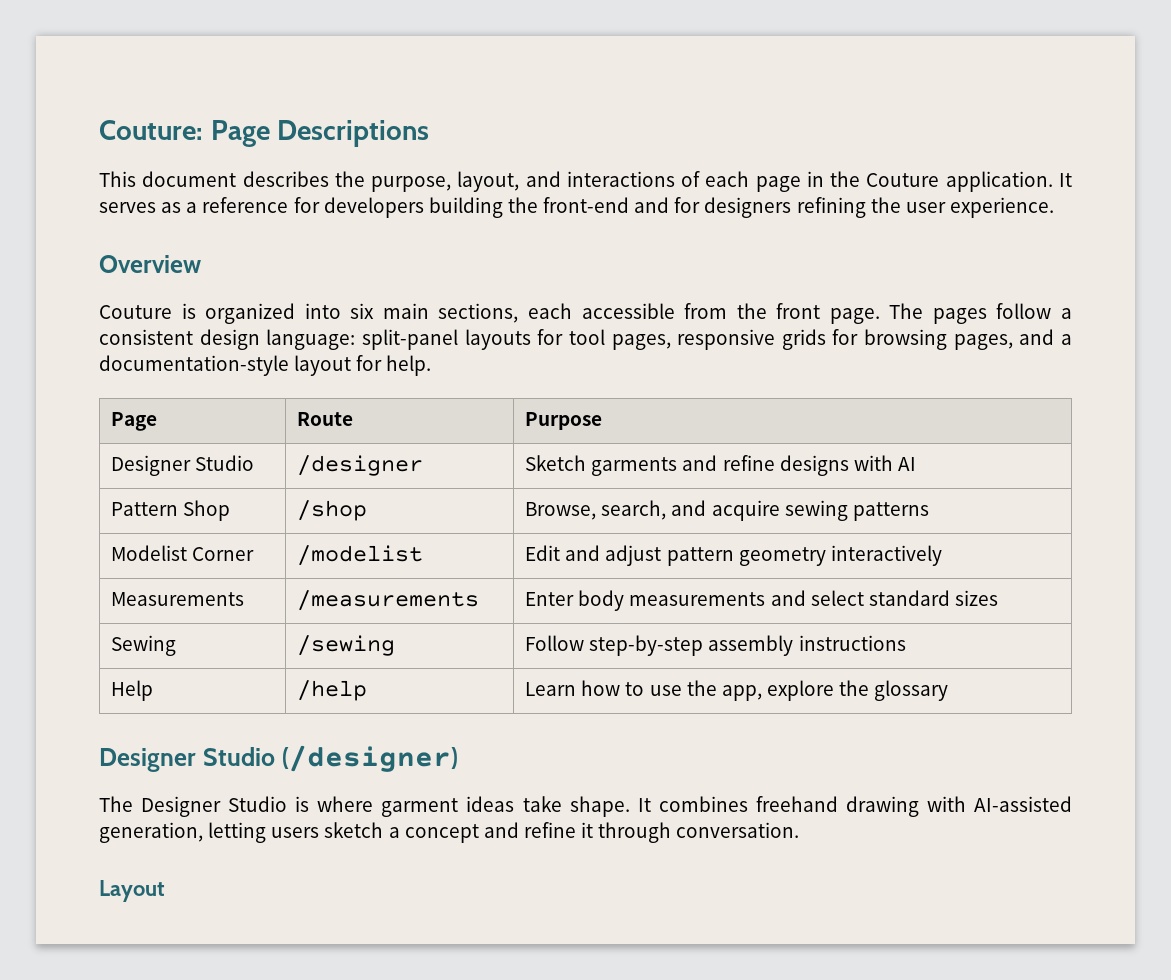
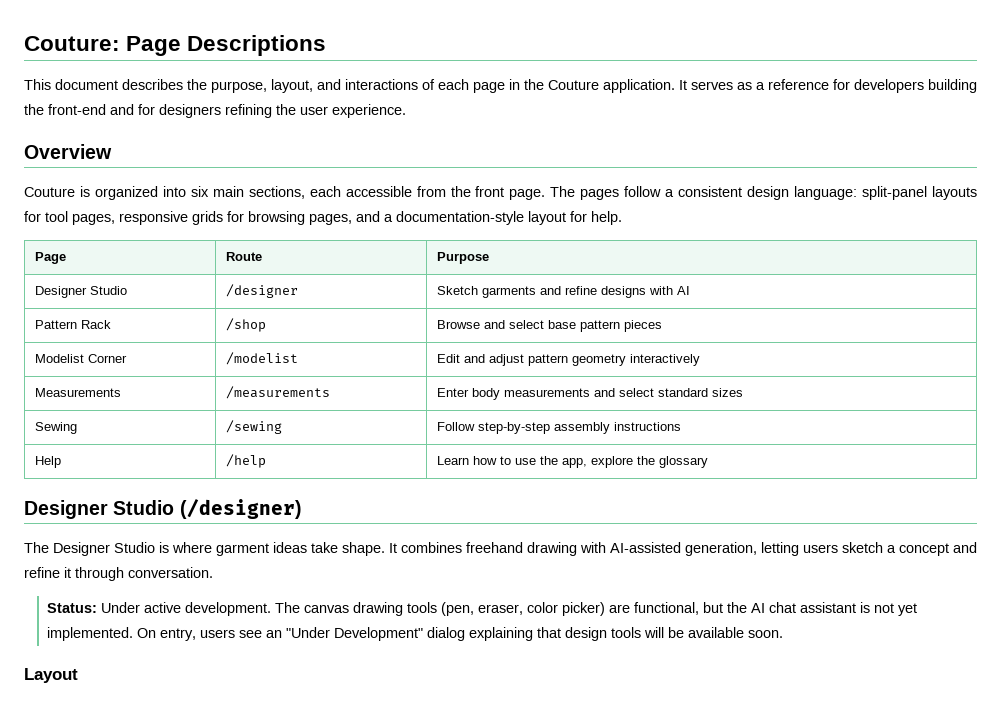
[183,500,231,521] Shop -> [81,320,112,329] Rack
[525,500,929,521] Browse, search, and acquire sewing patterns -> [437,320,663,332] Browse and select base pattern pieces
(800, 830) none -> [46,602,917,616] [46,627,783,641] // Status: Under active development. The canvas drawing tools (pen, eraser, color picker) are functional, but the AI chat assistant is not yet implemented. On entry, users see an "Under Development" dialog explaining that design tools will be available soon.

